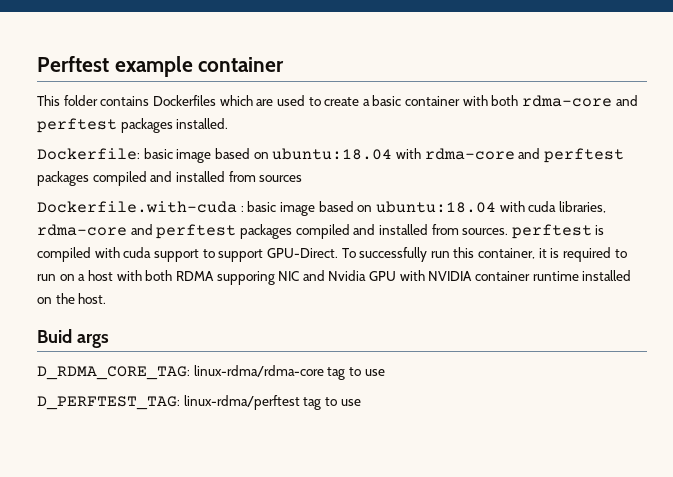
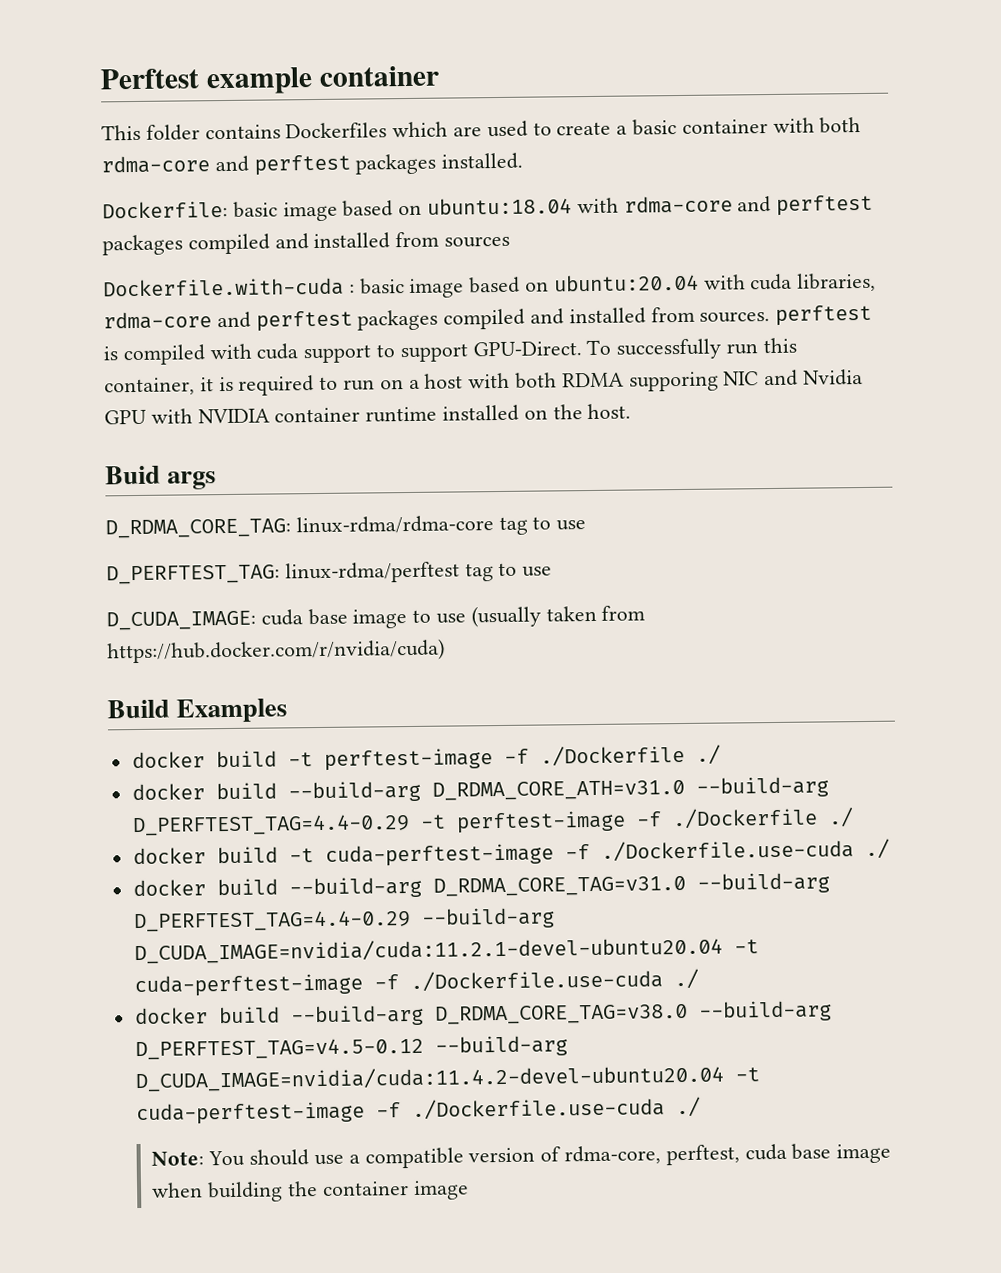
[375,201,496,213] ubuntu:18.04 -> [553,273,699,292] ubuntu:20.04
(361, 402) none -> [106,605,646,631] [107,638,445,664] [107,698,288,724] [131,744,721,771] [131,776,829,803] [131,807,854,837] [132,838,890,867] [132,872,830,899] [133,907,555,933] [133,936,759,965] [133,968,699,998] [134,1000,832,1027] [134,1035,568,1061] [134,1064,760,1093] [135,1096,701,1126] [151,1143,892,1169] [151,1180,469,1203] // D_CUDA_IMAGE: cuda base image to use (usually taken from https://hub.docker.com/r/nvidia/cuda) // Build Examples // docker build -t perftest-image -f ./Dockerfile ./ // docker build --build-arg D_RDMA_CORE_ATH=v31.0 --build-arg D_PERFTEST_TAG=4.4-0.29 -t perftest-image -f ./Dockerfile ./ // docker build -t cuda-perftest-image -f ./Dockerfile.use-cuda ./ // docker build --build-arg D_RDMA_CORE_TAG=v31.0 --build-arg D_PERFTEST_TAG=4.4-0.29 --build-arg D_CUDA_IMAGE=nvidia/cuda:11.2.1-devel-ubuntu20.04 -t cuda-perftest-image -f ./Dockerfile.use-cuda ./ // docker build --build-arg D_RDMA_CORE_TAG=v38.0 --build-arg D_PERFTEST_TAG=v4.5-0.12 --build-arg D_CUDA_IMAGE=nvidia/cuda:11.4.2-devel-ubuntu20.04 -t cuda-perftest-image -f ./Dockerfile.use-cuda ./ // Note: You should use a compatible version of rdma-core, perftest, cuda base image when building the container image

